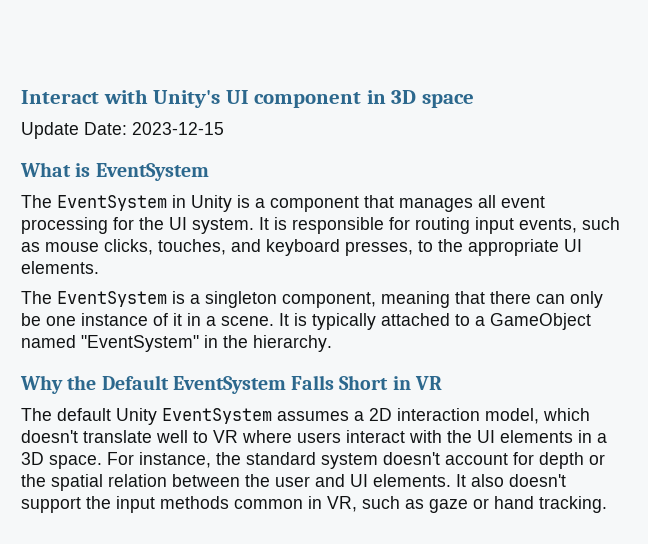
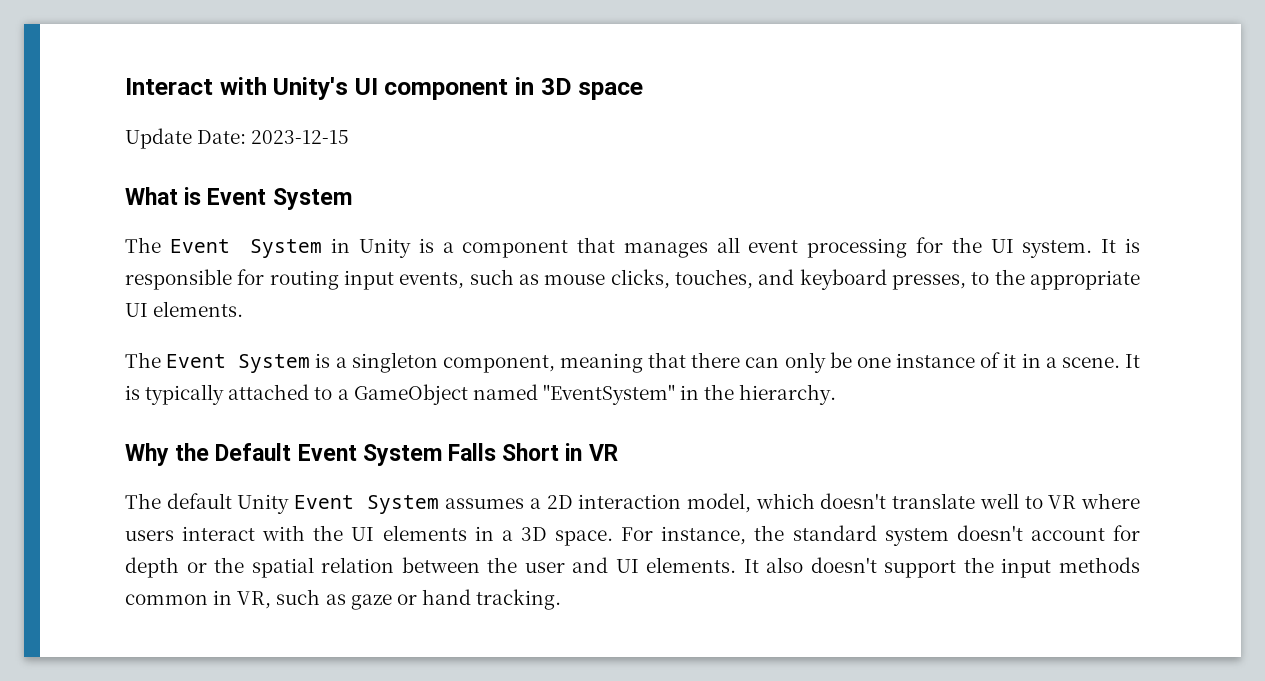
[95,163,209,181] [21,195,167,211] EventSystem // The EventSystem -> [207,188,352,210] [125,237,323,258] Event System // The Event System
[57,291,167,307] EventSystem -> [166,354,311,373] Event System
[172,376,286,394] EventSystem -> [297,444,442,466] Event System
[162,408,272,424] EventSystem -> [294,495,440,514] Event System

